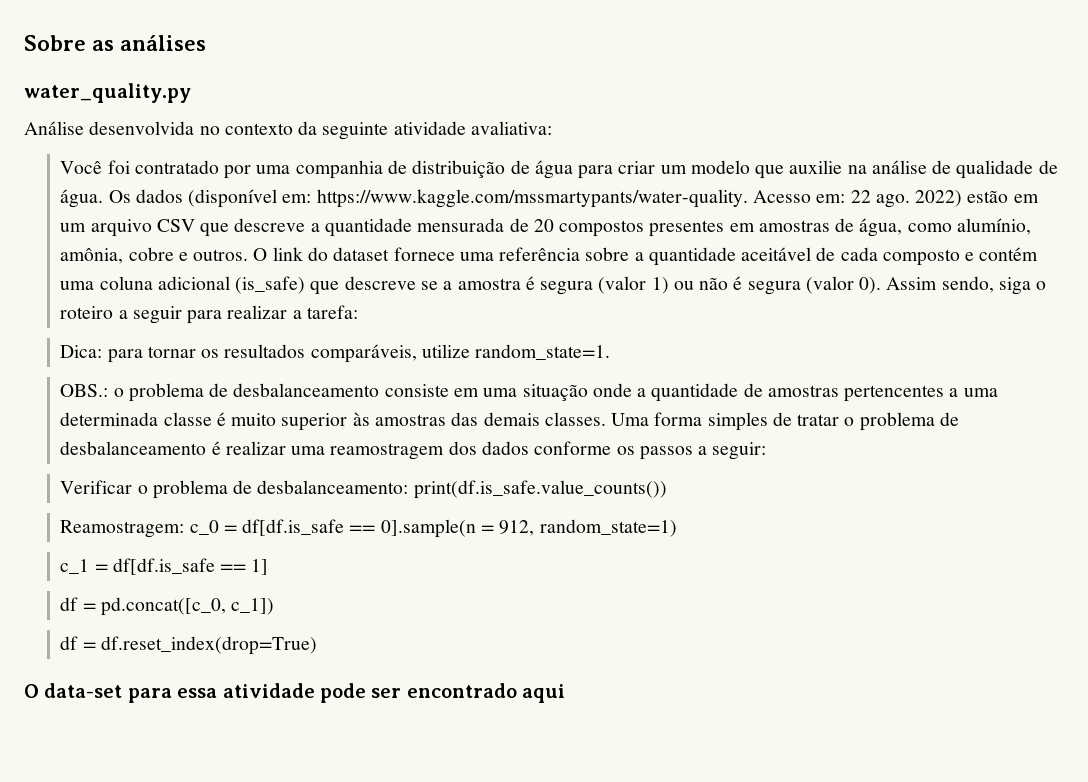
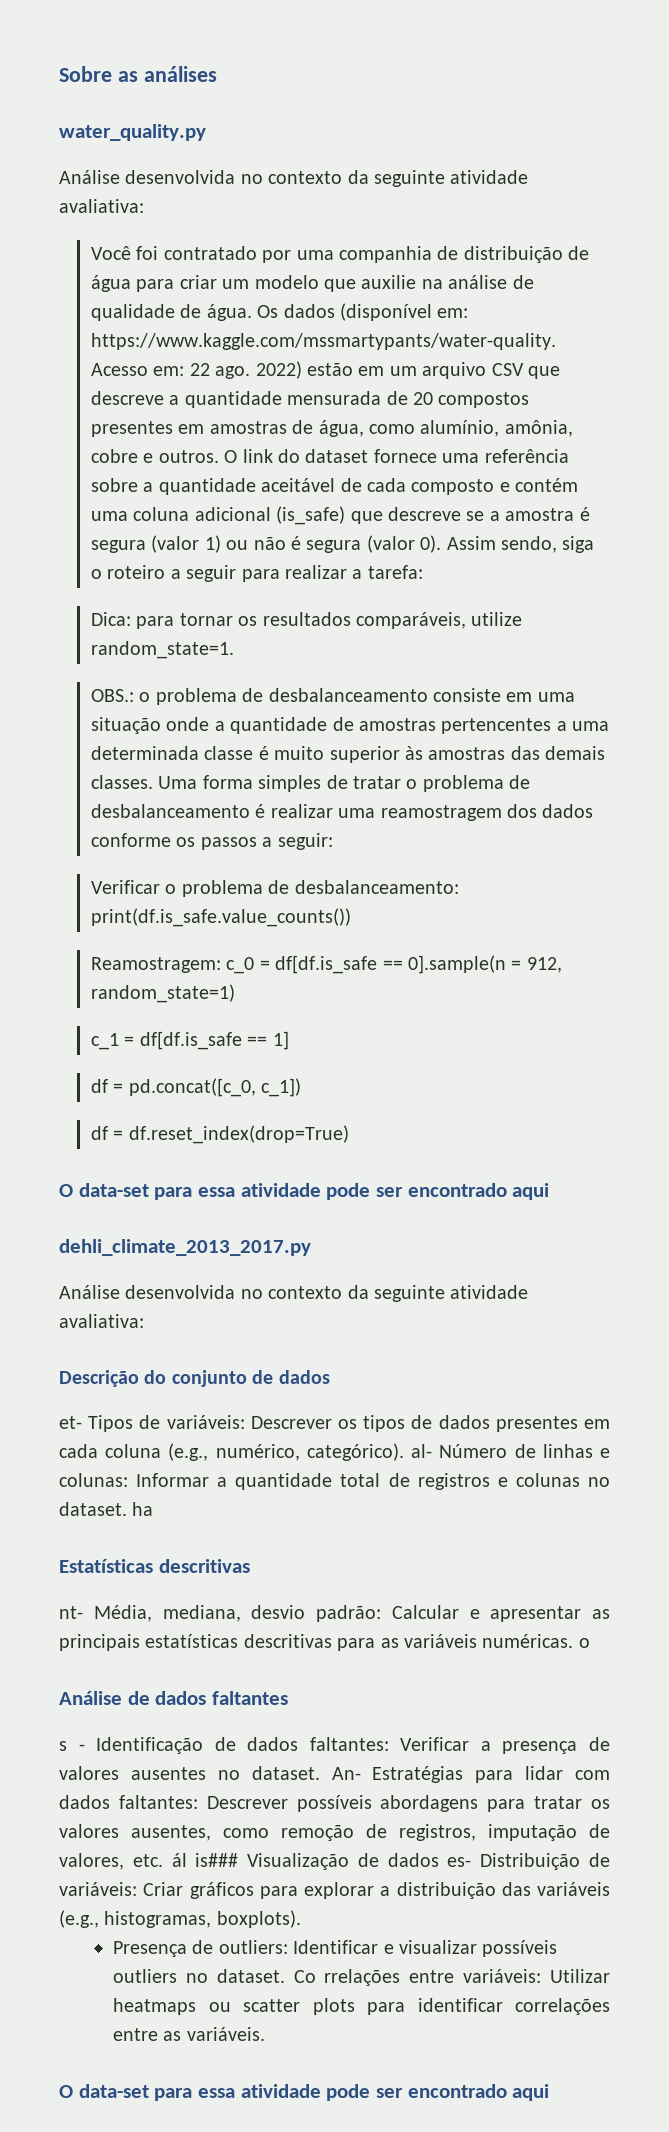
(566, 693) none -> [59,1239,311,1256] [59,1285,529,1302] [59,1314,144,1328] [59,1370,330,1387] [59,1415,610,1432] [59,1443,610,1461] [59,1473,610,1490] [59,1502,154,1516] [59,1559,250,1573] [59,1605,610,1622] [59,1634,590,1651] [59,1691,289,1705] [59,1737,610,1754] [59,1766,610,1783] [59,1795,610,1812] [59,1824,610,1841] [59,1853,610,1870] [59,1882,610,1899] [59,1910,301,1928] [113,1940,558,1957] [113,1969,611,1986] [113,1998,610,2015] [113,2027,265,2041] [59,2084,550,2101] // dehli_climate_2013_2017.py // Análise desenvolvida no contexto da seguinte atividade avaliativa: // Descrição do conjunto de dados // et- Tipos de variáveis: Descrever os tipos de dados presentes em cada coluna (e.g., numérico, categórico). al- Número de linhas e colunas: Informar a quantidade total de registros e colunas no dataset. ha // Estatísticas descritivas // nt- Média, mediana, desvio padrão: Calcular e apresentar as principais estatísticas descritivas para as variáveis numéricas. o // Análise de dados faltantes // s - Identificação de dados faltantes: Verificar a presença de valores ausentes no dataset. An- Estratégias para lidar com dados faltantes: Descrever possíveis abordagens para tratar os valores ausentes, como remoção de registros, imputação de valores, etc. ál is### Visualização de dados es- Distribuição de variáveis: Criar gráficos para explorar a distribuição das variáveis (e.g., histogramas, boxplots). // Presença de outliers: Identificar e visualizar possíveis outliers no dataset. Co rrelações entre variáveis: Utilizar heatmaps ou scatter plots para identificar correlações entre as variáveis. // O data-set para essa atividade pode ser encontrado aqui

